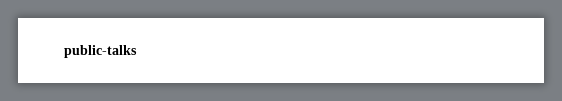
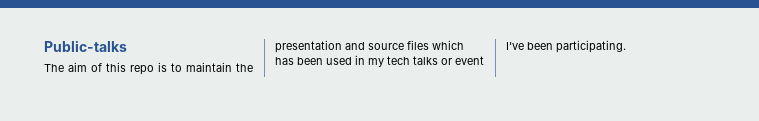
[64,45,137,58] public-talks -> [44,40,127,52] [44,62,253,75] [275,40,464,53] [275,55,484,67] [506,40,626,53] Public-talks // The aim of this repo is to maintain the presentation and source files which has been used in my tech talks or event I've been participating.

